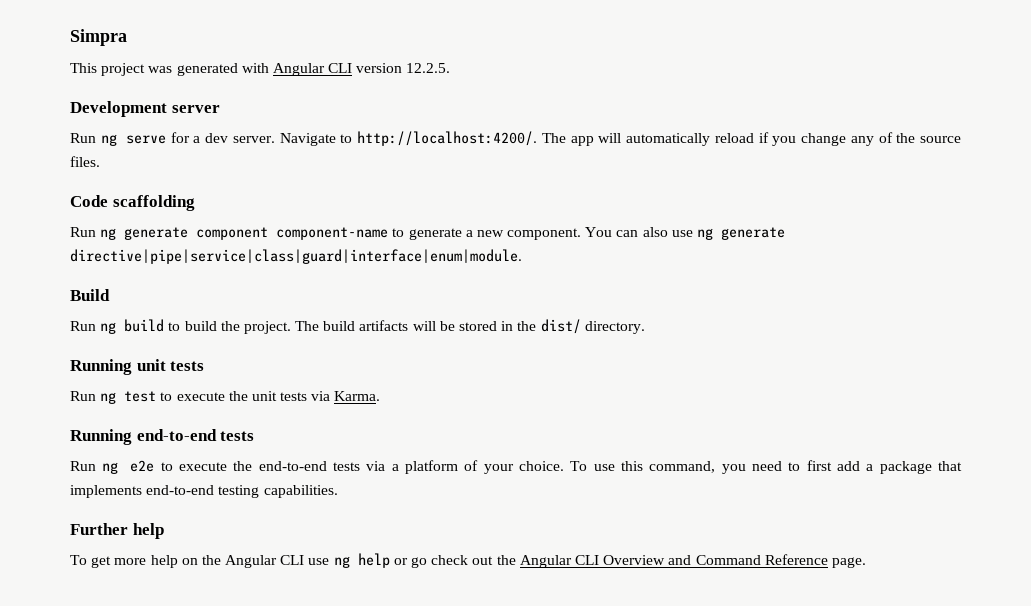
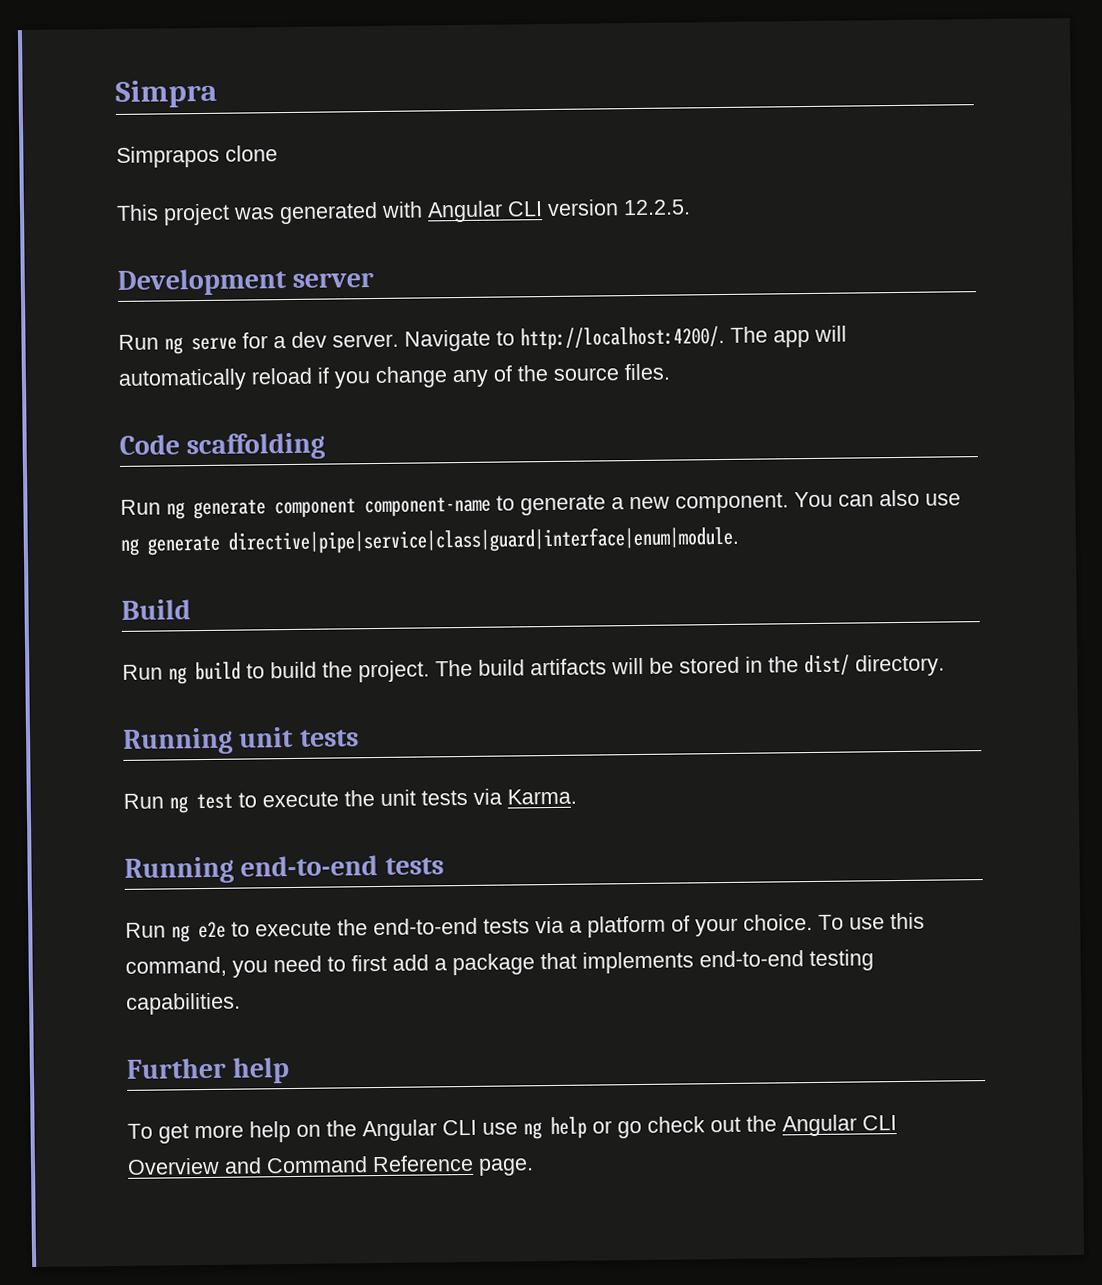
(127, 37) none -> [116,145,278,168] // Simprapos clone

